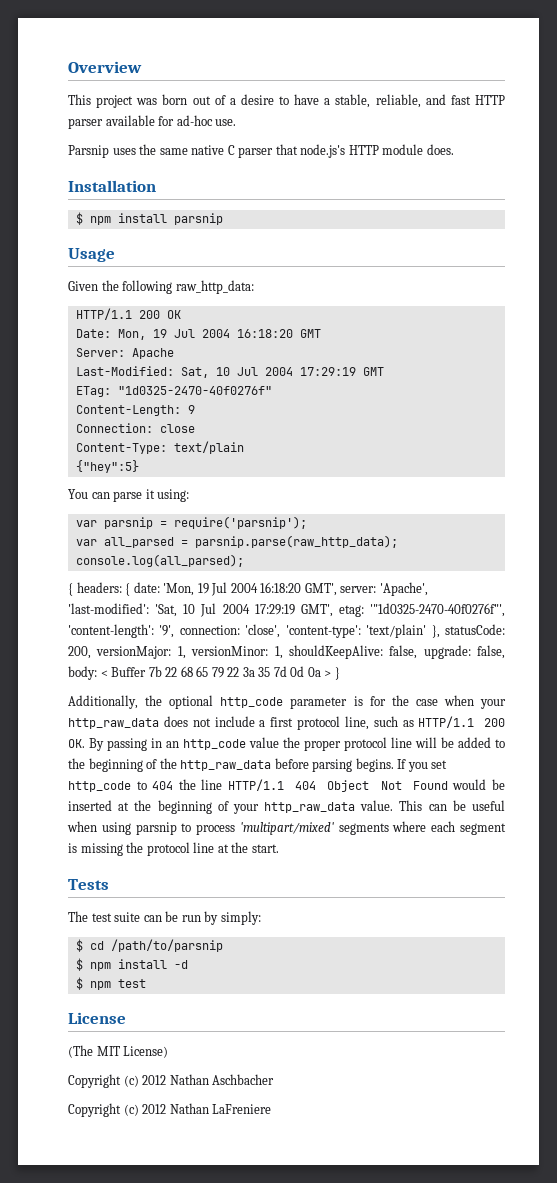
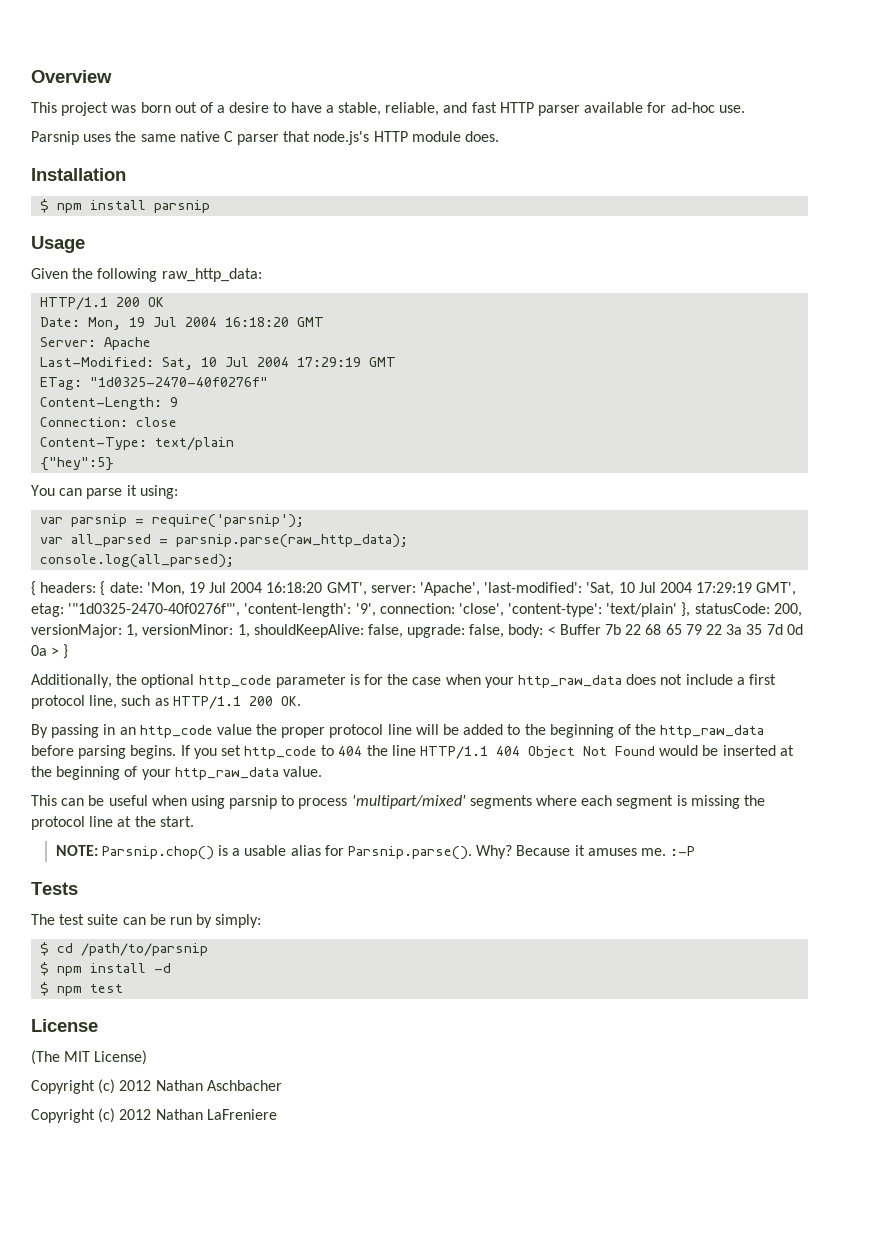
(85, 743) none -> (301, 701) //
(394, 805) none -> (322, 771) //
(279, 848) none -> [55,845,696,860] // NOTE: Parsnip.chop() is a usable alias for Parsnip.parse(). Why? Because it amuses me. :-P

